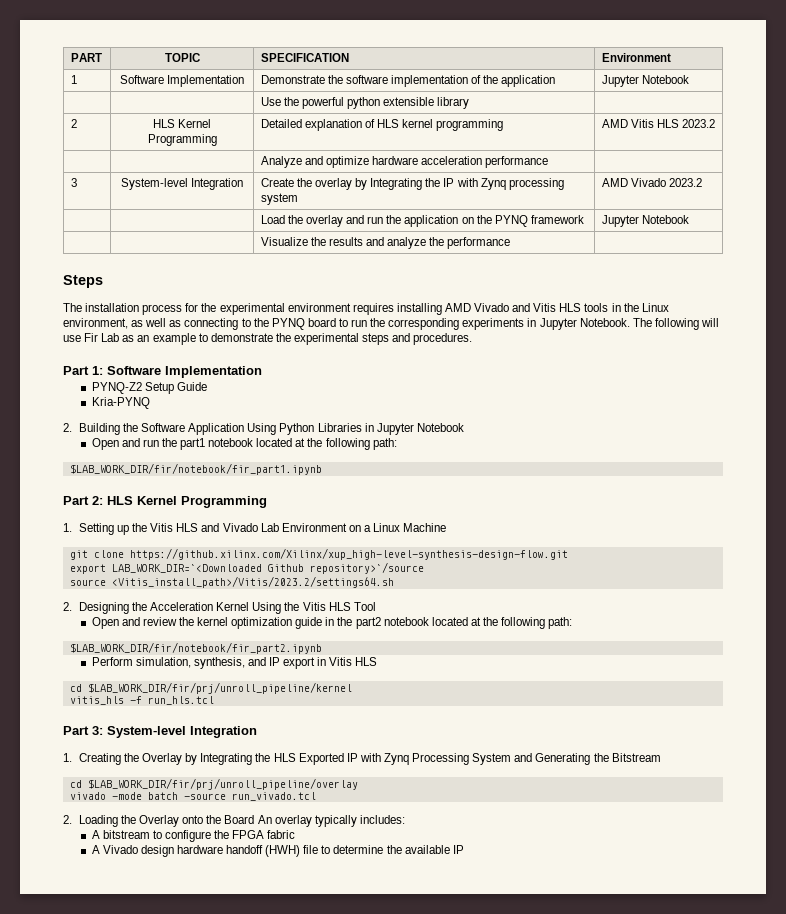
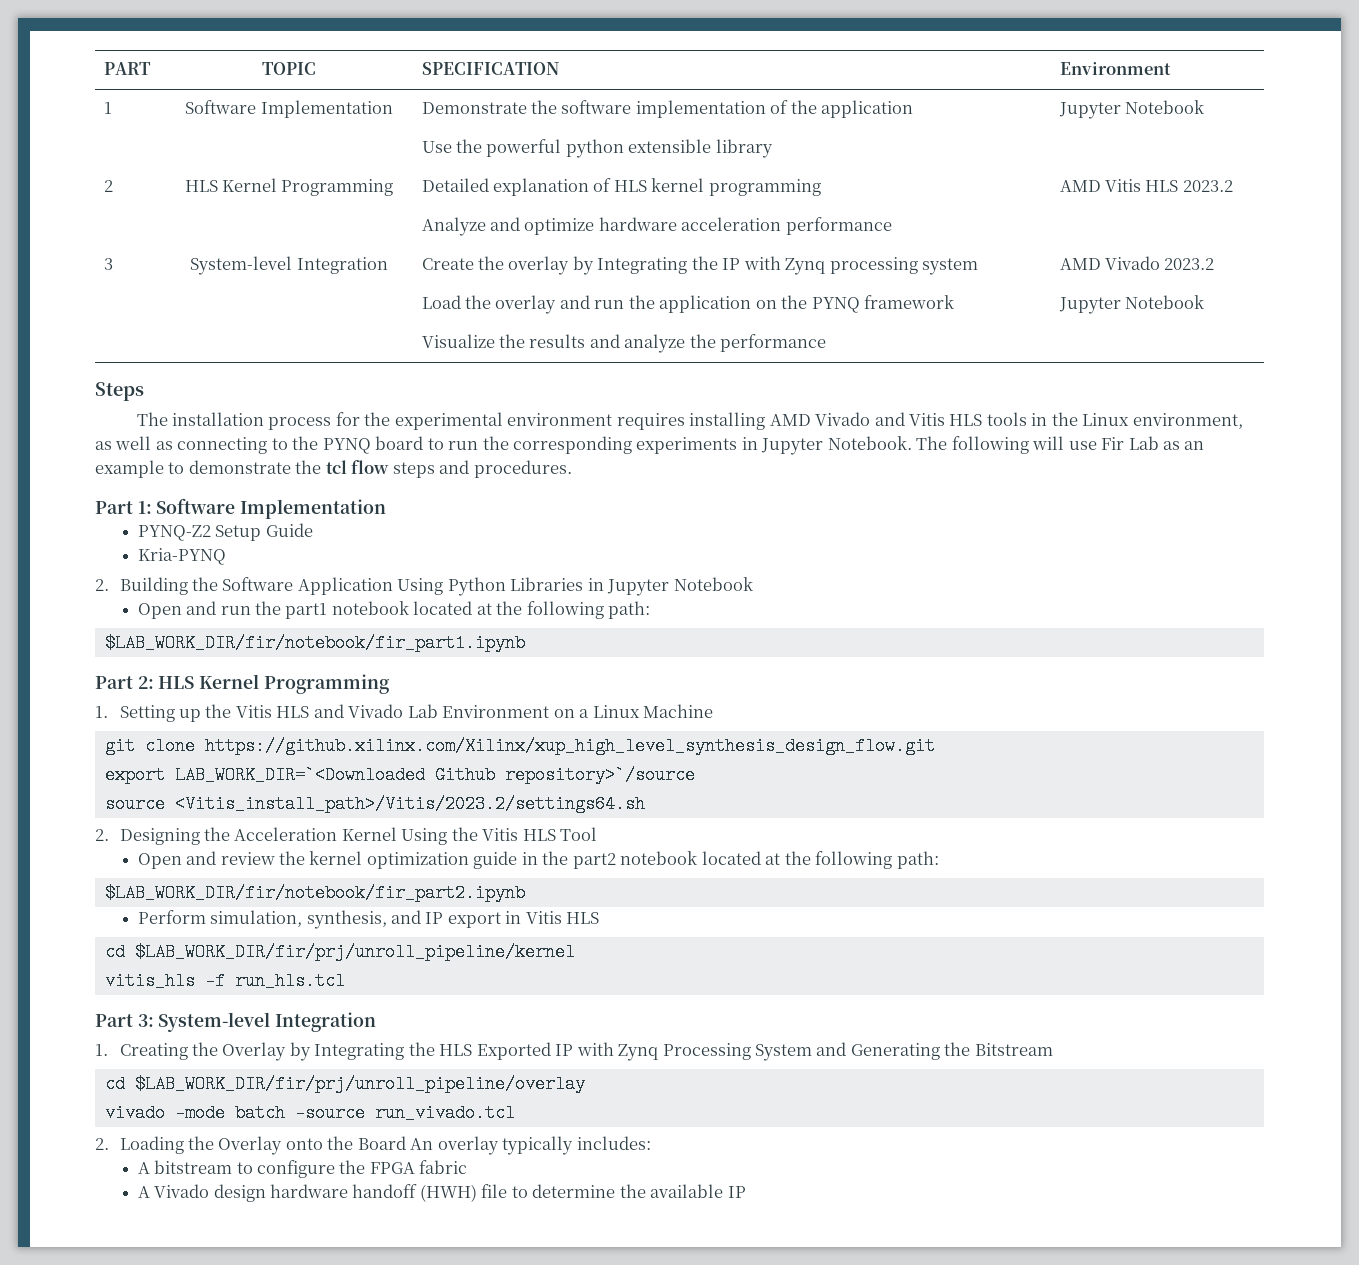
[293,333,359,345] experimental -> [325,460,390,474] tcl flow
[129,548,568,560] https://github.xilinx.com/Xilinx/xup_high-level-synthesis-design-flow.git -> [204,737,935,755] https://github.xilinx.com/Xilinx/xup_high_level_synthesis_design_flow.git

